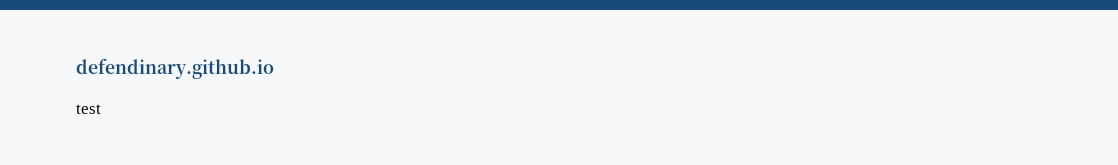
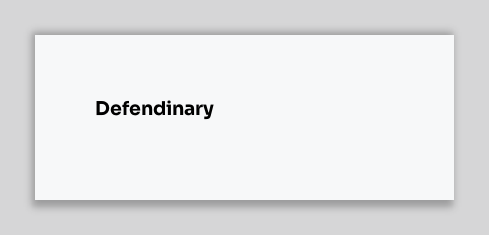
[76,58,274,79] [76,104,101,114] defendinary.github.io // test -> [95,100,214,120] Defendinary

